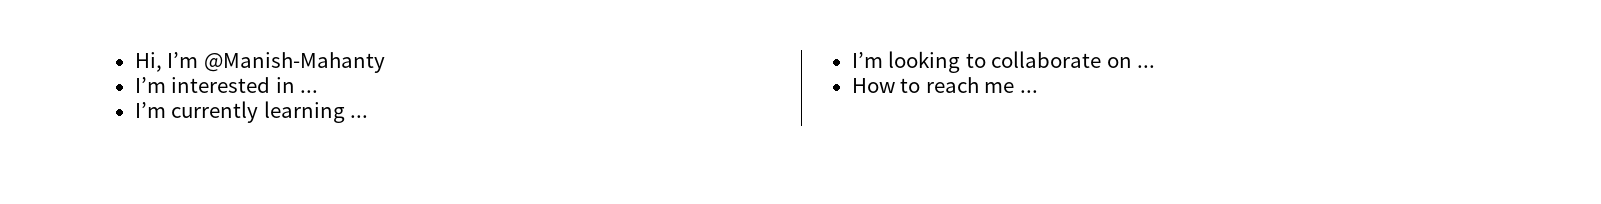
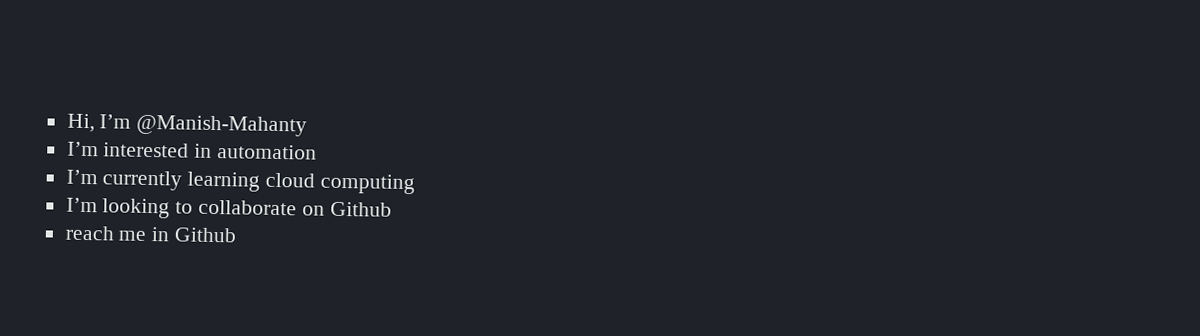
[300,90,319,93] ... -> [217,144,318,160] automation
[350,115,369,118] ... -> [265,172,415,195] cloud computing
[1137,65,1156,68] [851,77,1038,93] ... // How to reach me ... -> [329,201,392,217] [64,225,238,243] Github // reach me in Github

